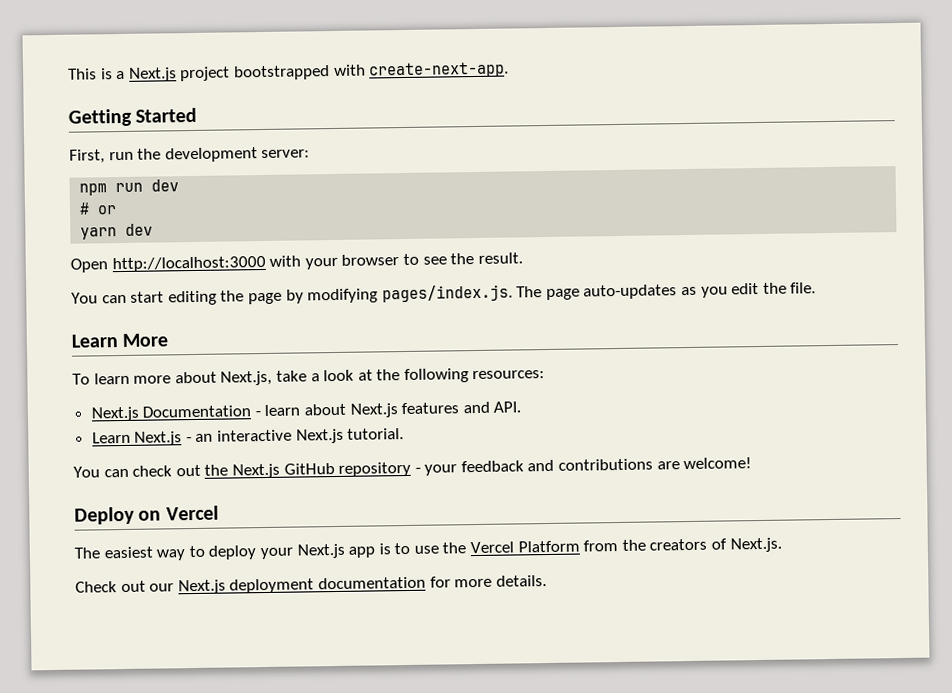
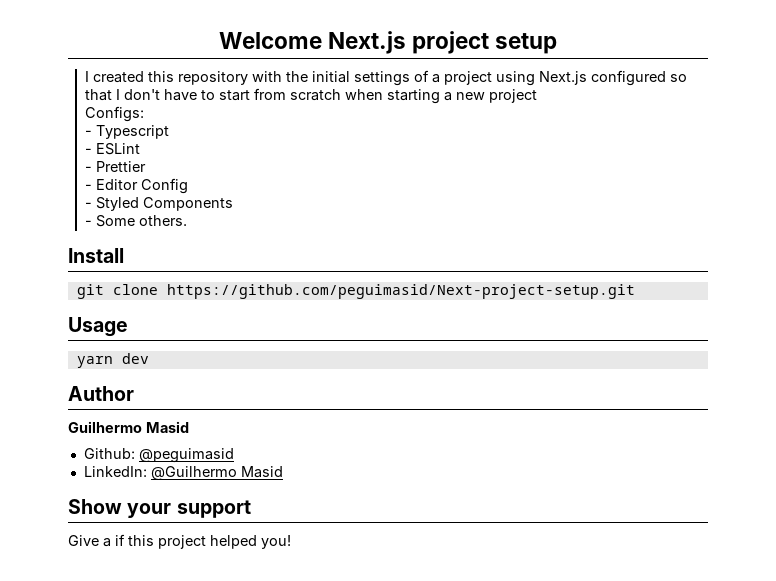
[68,61,510,82] [68,107,198,127] [69,147,311,164] [79,179,180,196] [79,202,118,215] [80,223,154,240] [70,252,523,273] [71,282,817,306] [71,333,169,348] [72,368,546,386] [90,401,522,422] [91,428,405,446] [73,457,753,479] [74,505,219,525] [74,537,782,561] [75,575,547,595] This is a Next.js project bootstrapped with create-next-app. // Getting Started // First, run the development server: // npm run dev // # or // yarn dev // Open http://localhost:3000 with your browser to see the result. // You can start editing the page by modifying pages/index.js. The page auto-updates as you edit the file. // Learn More // To learn more about Next.js, take a look at the following resources: // Next.js Documentation - learn about Next.js features and API. // Learn Next.js - an interactive Next.js tutorial. // You can check out the Next.js GitHub repository - your feedback and contributions are welcome! // Deploy on Vercel // The easiest way to deploy your Next.js app is to use the Vercel Platform from the creators of Next.js. // Check out our Next.js deployment documentation for more details. -> [218,31,558,54] [85,70,688,86] [85,88,538,104] [85,106,145,122] [85,125,170,139] [85,143,141,155] [85,161,147,172] [85,178,189,194] [85,197,234,211] [85,215,188,227] [68,248,124,263] [76,284,635,299] [68,317,128,337] [76,353,149,368] [68,386,134,401] [68,421,189,433] [83,448,234,463] [83,466,283,480] [68,499,251,518] [68,534,291,549] Welcome Next.js project setup // I created this repository with the initial settings of a project using Next.js configured so that I don't have to start from scratch when starting a new project // Configs: // - Typescript // - ESLint // - Prettier // - Editor Config // - Styled Components // - Some others. // Install // git clone https://github.com/peguimasid/Next-project-setup.git // Usage // yarn dev // Author // Guilhermo Masid // Github: @peguimasid // LinkedIn: @Guilhermo Masid // Show your support // Give a if this project helped you!

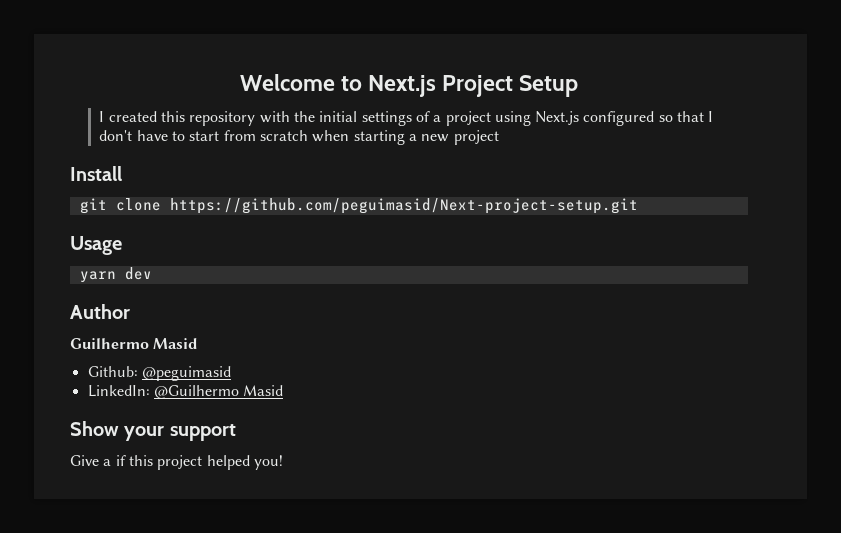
[327,31,558,54] Next.js project setup -> [340,75,579,97] to Next.js Project Setup
[85,106,145,122] [85,125,170,139] [85,143,141,155] [85,161,147,172] [85,178,189,194] [85,197,234,211] [85,215,188,227] // Configs: // - Typescript // - ESLint // - Prettier // - Editor Config // - Styled Components // - Some others. -> (499, 137) none

